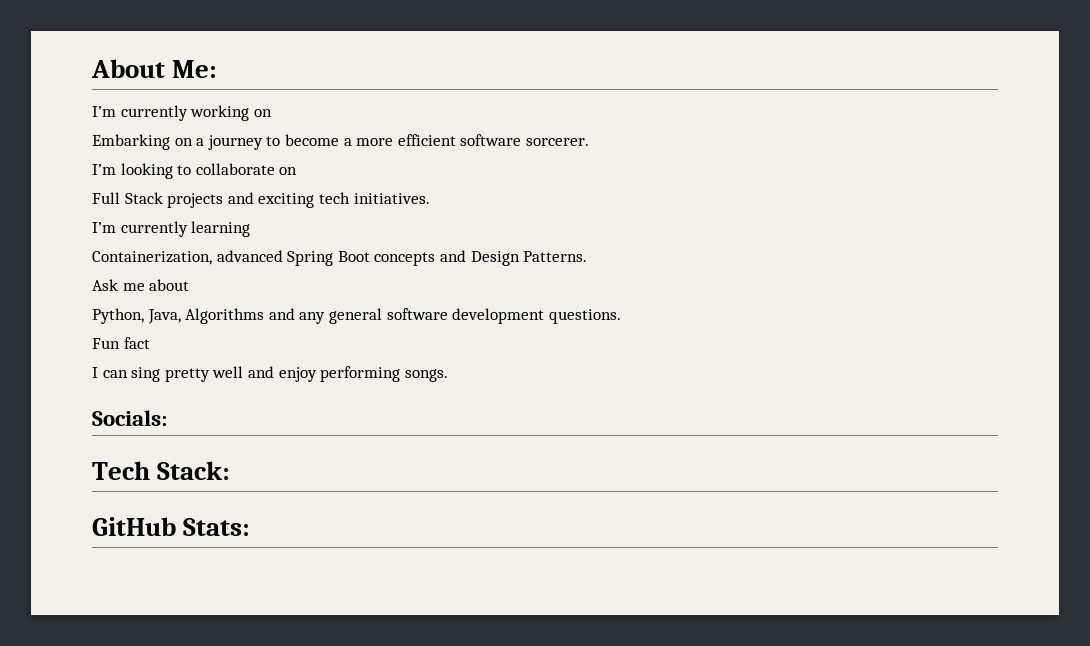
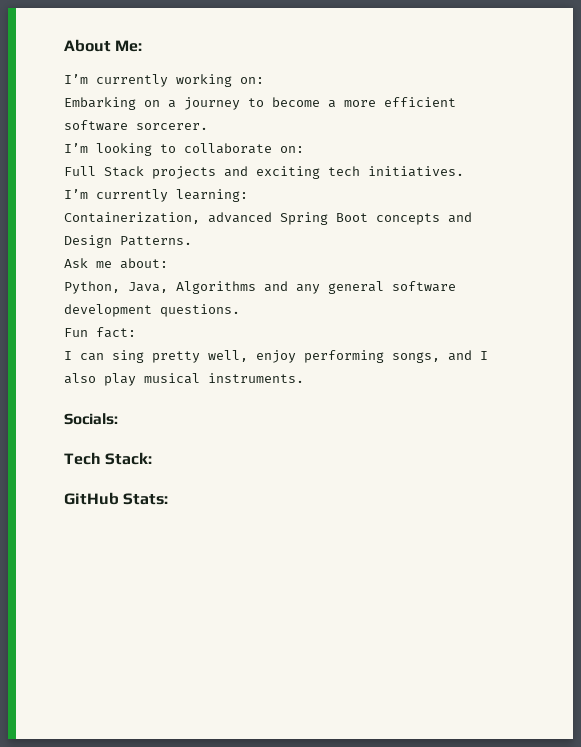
[253,109,272,117] on -> [240,77,264,84] on:
[279,167,298,175] on -> [280,146,304,153] on:
[191,221,251,237] learning -> [176,189,248,202] learning:
[149,279,190,291] about -> [120,258,168,269] about:
[123,337,150,349] fact -> [96,327,136,338] fact:
[212,366,448,382] well and enjoy performing songs. -> [208,350,488,363] [64,373,304,386] well, enjoy performing songs, and I also play musical instruments.

